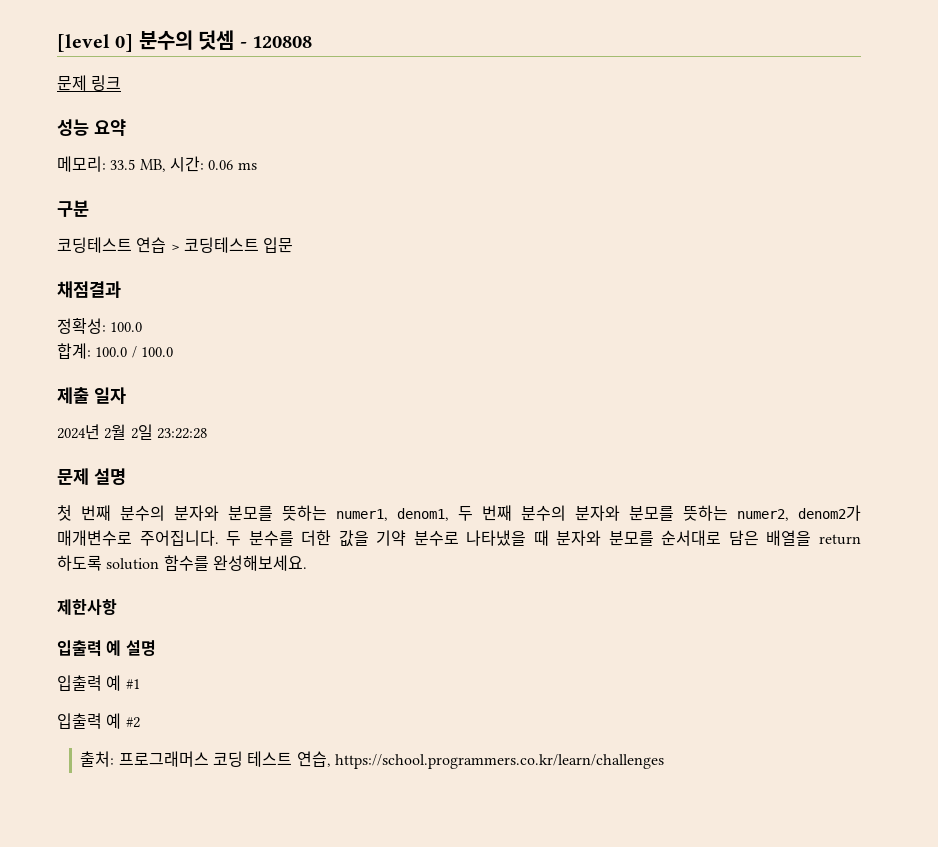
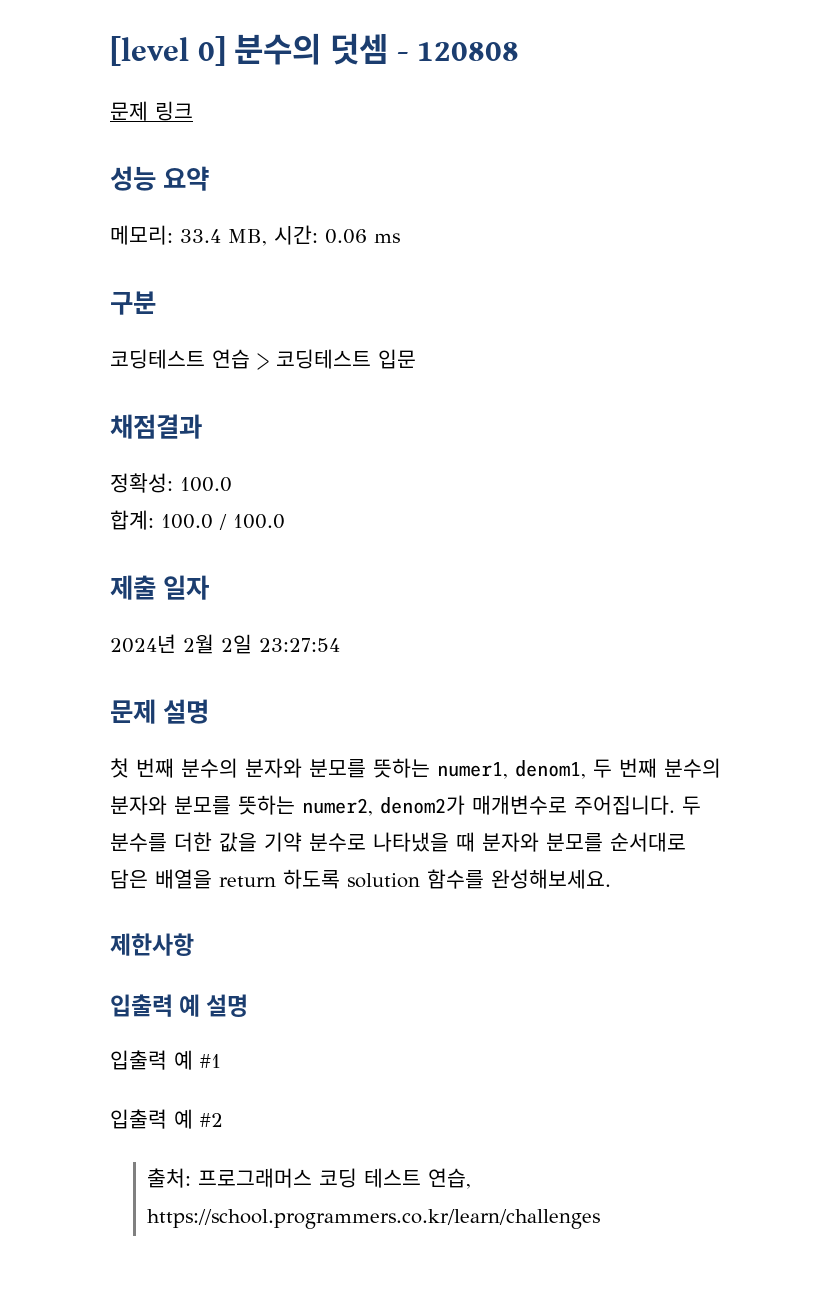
[110,159,136,170] 33.5 -> [180,229,221,243] 33.4
[156,428,207,439] 23:22:28 -> [259,638,340,652] 23:27:54

